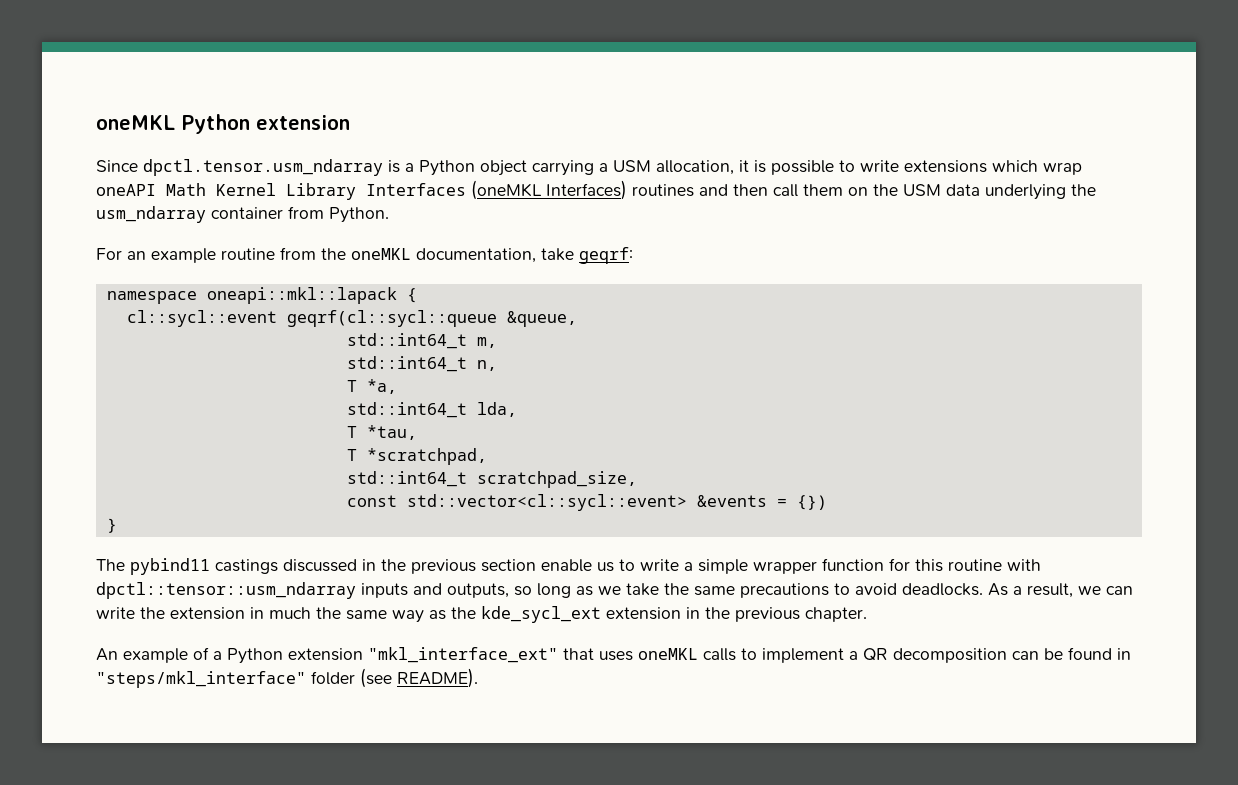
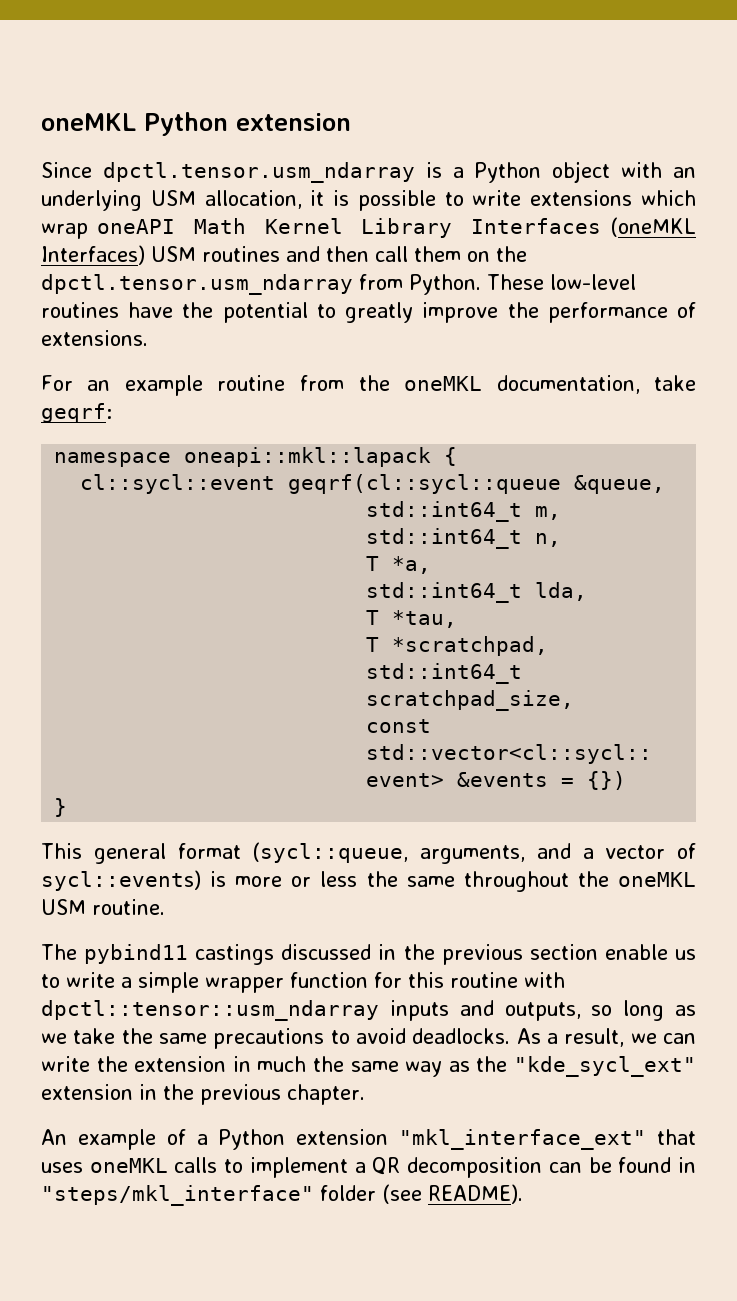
[532,160,608,176] carrying a -> [621,162,696,178] [41,190,142,211] with an underlying
(627, 190) none -> [151,246,196,262] USM
[903,184,1096,200] [96,206,389,223] USM data underlying the usm_ndarray container from Python. -> [41,274,636,295] [41,302,696,323] [41,330,148,346] dpctl.tensor.usm_ndarray from Python. These low-level routines have the potential to greatly improve the performance of extensions.
(117, 525) none -> [41,842,696,864] [41,870,696,892] [41,899,165,915] // This general format (sycl::queue, arguments, and a vector of sycl::events) is more or less the same throughout the oneMKL USM routine.
[481,606,601,623] kde_sycl_ext -> [514,1056,697,1077] "kde_sycl_ext"

